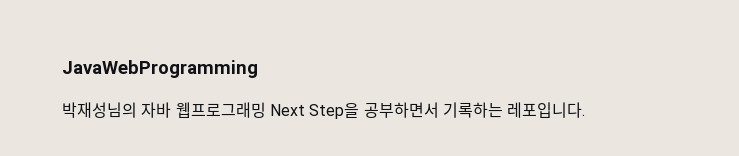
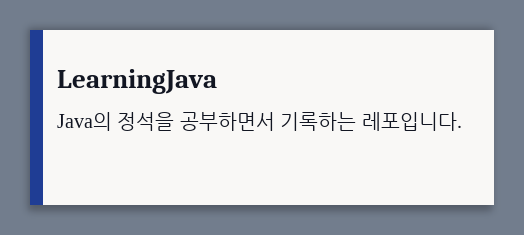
[62,60,258,78] [62,102,360,119] JavaWebProgramming // 박재성님의 자바 웹프로그래밍 Next Step을 -> [57,69,217,94] [57,112,175,131] LearningJava // Java의 정석을

